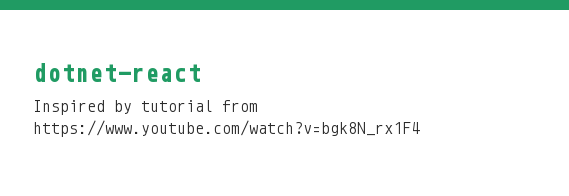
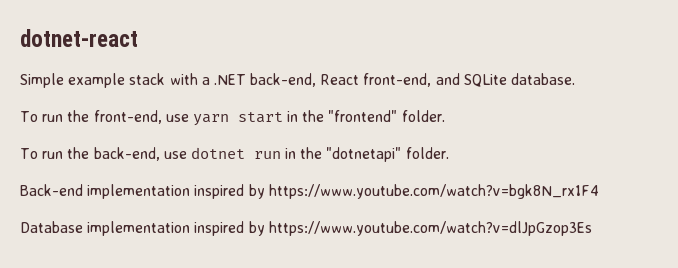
[33,100,258,115] [33,120,420,137] Inspired by tutorial from https://www.youtube.com/watch?v=bgk8N_rx1F4 -> [20,73,576,88] [20,110,445,126] [20,147,449,162] [20,184,599,199] [20,221,592,236] Simple example stack with a .NET back-end, React front-end, and SQLite database. // To run the front-end, use yarn start in the "frontend" folder. // To run the back-end, use dotnet run in the "dotnetapi" folder. // Back-end implementation inspired by https://www.youtube.com/watch?v=bgk8N_rx1F4 // Database implementation inspired by https://www.youtube.com/watch?v=dlJpGzop3Es

